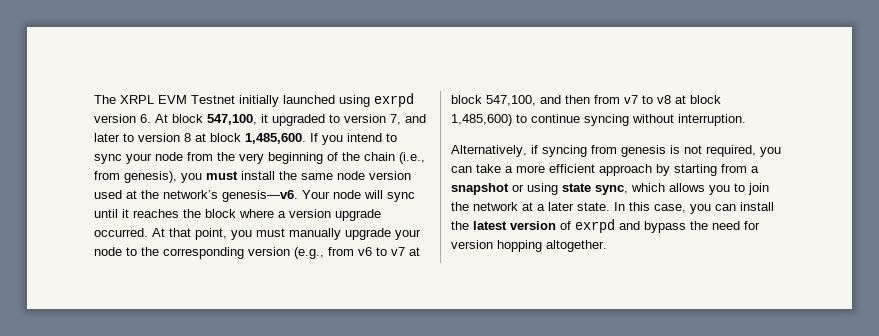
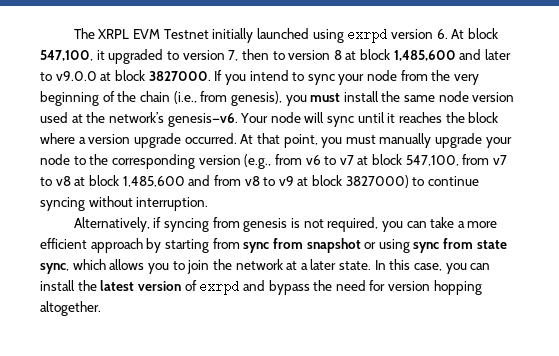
[405,114,426,123] [94,133,120,142] and later -> [241,49,269,60] then
[245,133,306,144] 1,485,600. -> [393,49,512,61] [40,70,211,81] 1,485,600 and later to v9.0.0 at block 3827000.
[540,95,590,104] and then -> (459, 160) none
[451,114,512,126] 1,485,600) -> [122,175,409,188] 1,485,600 and from v8 to v9 at block 3827000)
[751,166,759,173] a -> [243,238,303,253] sync from
(558, 189) none -> [413,238,474,253] sync from

